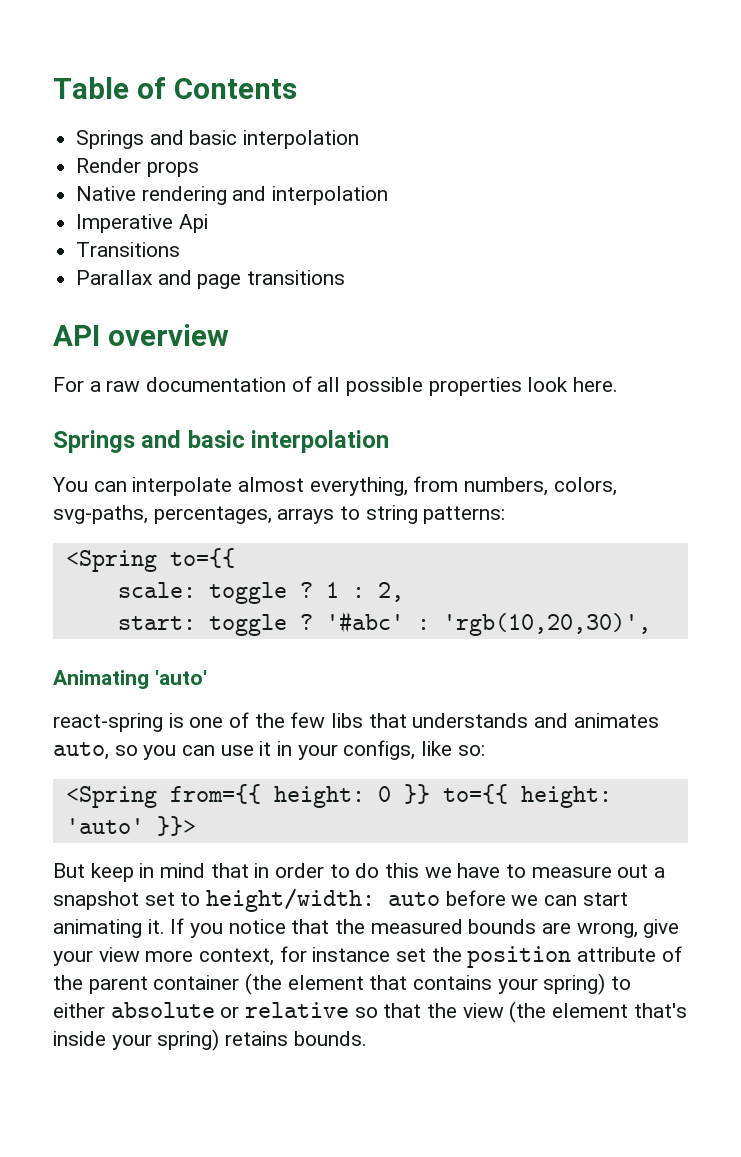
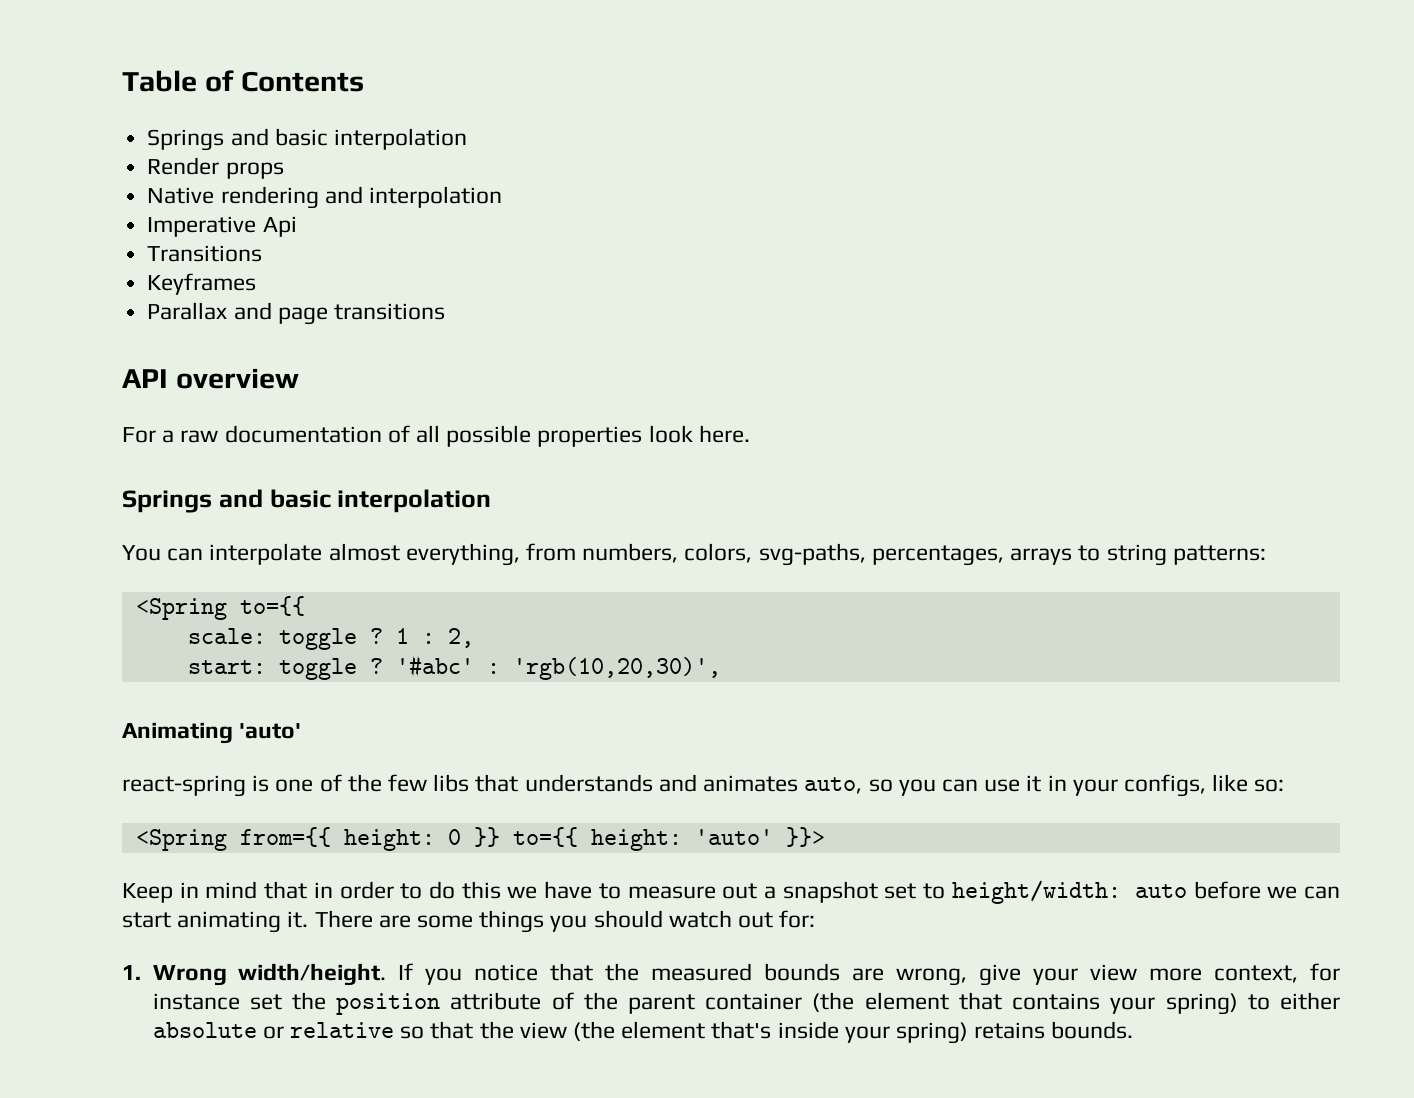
(181, 249) none -> [147,273,257,295] // Keyframes
[53,863,134,882] But keep -> [122,883,173,903] Keep
(165, 926) none -> [314,910,816,933] [122,963,387,986] There are some things you should watch out for: // 1. Wrong width/height.

